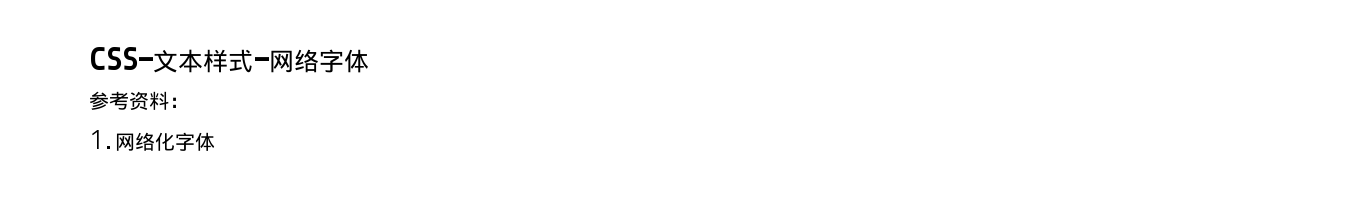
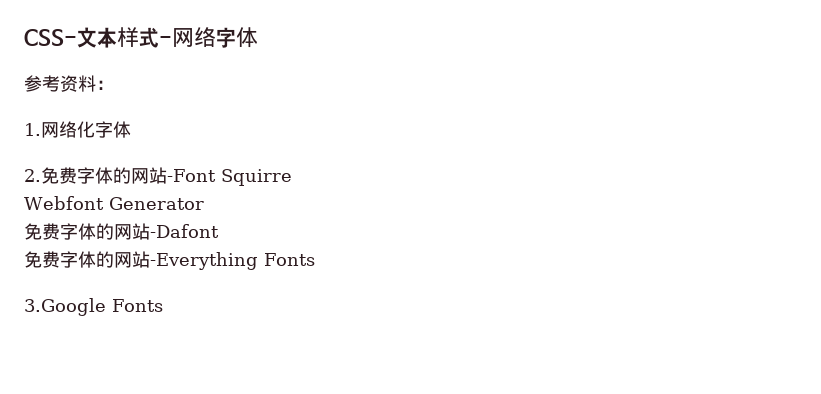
(215, 141) none -> [24,167,292,186] [24,196,204,210] [24,223,219,240] [24,251,315,270] [24,298,163,316] // 2.免费字体的网站-Font Squirre // Webfont Generator // 免费字体的网站-Dafont // 免费字体的网站-Everything Fonts // 3.Google Fonts

